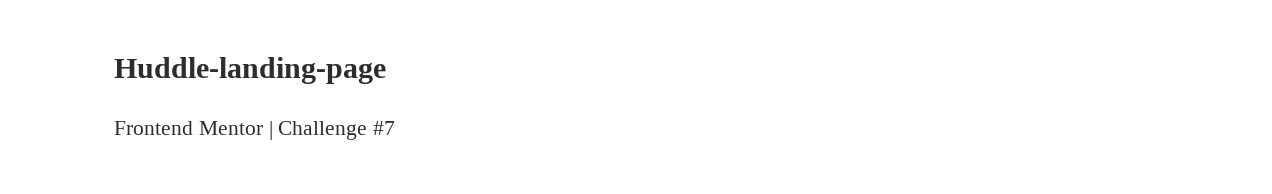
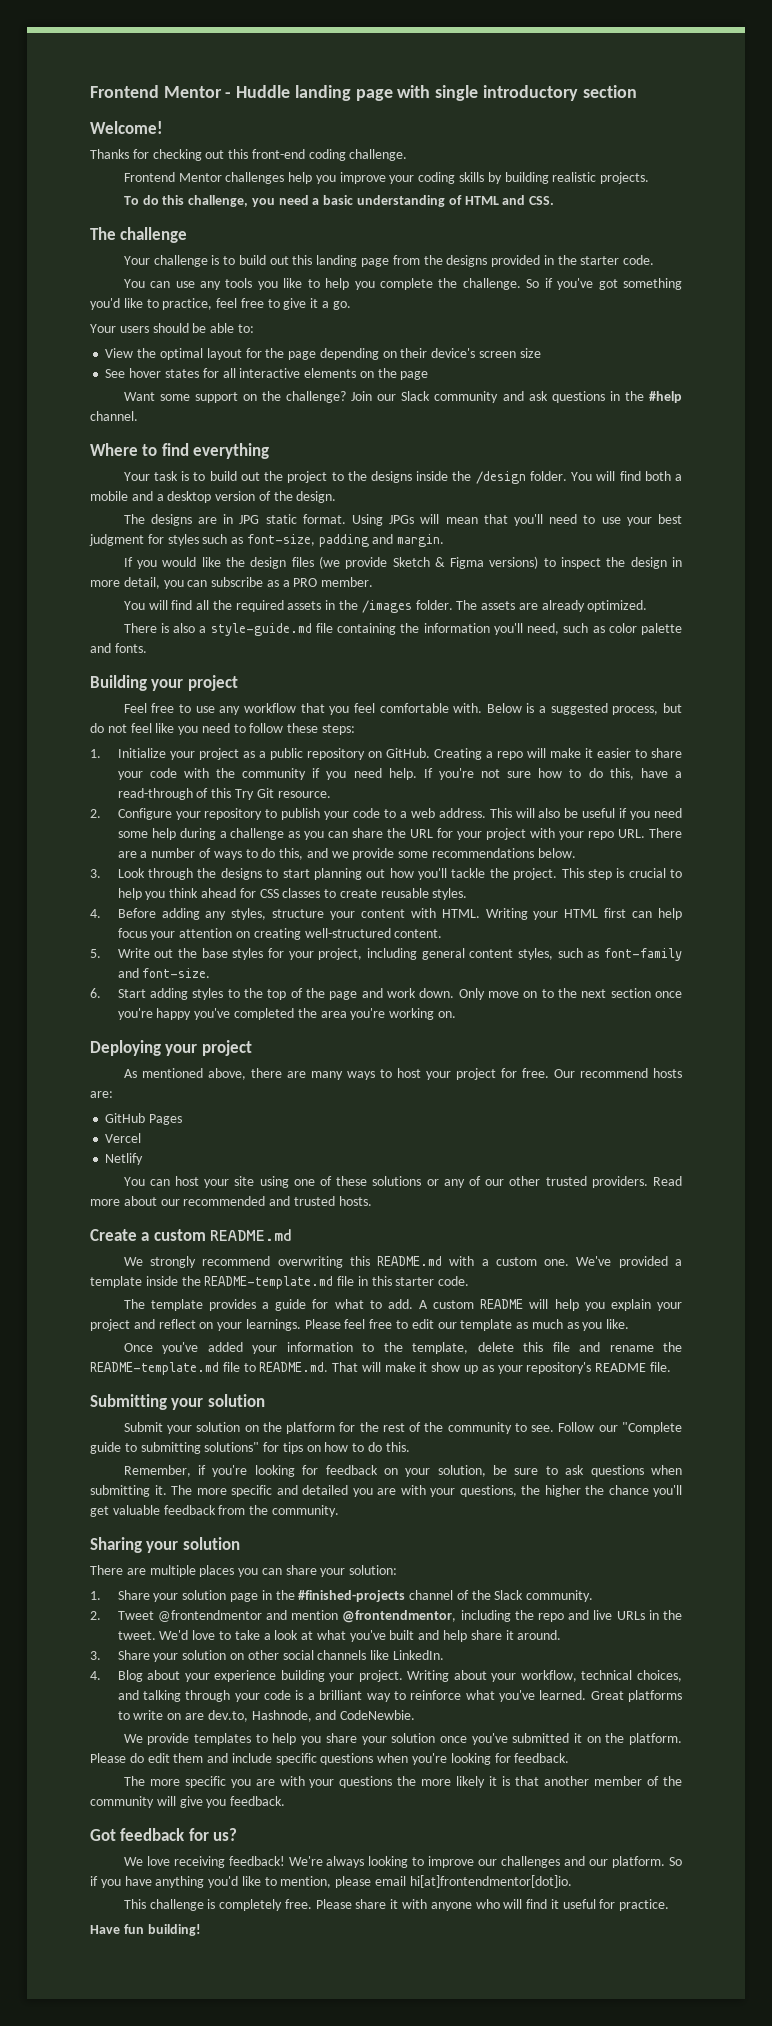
[114,57,386,84] [114,121,396,140] Huddle-landing-page // Frontend Mentor | Challenge #7 -> [90,85,637,101] [90,121,163,134] [90,149,408,161] [123,172,650,184] [123,195,555,207] [90,227,188,243] [123,255,655,267] [123,278,682,290] [90,298,351,310] [90,323,254,333] [105,348,541,360] [105,368,429,380] [123,391,682,403] [90,411,138,421] [90,443,270,459] [123,471,682,484] [90,491,337,503] [123,514,682,526] [89,534,445,547] [123,556,683,569] [90,577,374,589] [123,600,648,613] [123,623,682,636] [90,643,147,653] [90,675,238,691] [123,703,682,715] [90,723,356,735] [90,748,682,760] [117,768,683,780] [117,788,331,800] [90,808,682,820] [117,828,683,840] [117,848,576,860] [90,868,682,880] [117,888,468,900] [90,908,682,920] [117,928,443,940] [90,948,682,961] [117,968,211,978] [90,988,682,1000] [117,1008,456,1020] [90,1040,252,1056] [123,1068,682,1080] [90,1091,113,1098] [105,1113,183,1125] [105,1133,142,1143] [105,1153,144,1165] [123,1176,682,1188] [90,1196,372,1206] [90,1229,293,1241] [123,1256,682,1268] [90,1276,470,1289] [123,1299,682,1311] [90,1319,630,1331] [123,1342,683,1354] [90,1362,671,1375] [90,1394,265,1410] [123,1422,682,1434] [90,1442,410,1454] [123,1465,683,1477] [90,1485,682,1497] [90,1505,339,1517] [90,1537,240,1553] [90,1565,398,1577] [90,1590,594,1602] [90,1610,682,1623] [117,1630,562,1642] [90,1650,444,1662] [90,1670,683,1682] [117,1690,682,1702] [117,1710,416,1722] [123,1733,682,1745] [90,1753,570,1765] [123,1776,682,1788] [90,1796,286,1808] [90,1828,238,1841] [123,1856,682,1868] [90,1875,572,1888] [123,1899,670,1911] [90,1924,201,1936] Frontend Mentor - Huddle landing page with single introductory section // Welcome! // Thanks for checking out this front-end coding challenge. // Frontend Mentor challenges help you improve your coding skills by building realistic projects. // To do this challenge, you need a basic understanding of HTML and CSS. // The challenge // Your challenge is to build out this landing page from the designs provided in the starter code. // You can use any tools you like to help you complete the challenge. So if you've got something you'd like to practice, feel free to give it a go. // Your users should be able to: // View the optimal layout for the page depending on their device's screen size // See hover states for all interactive elements on the page // Want some support on the challenge? Join our Slack community and ask questions in the #help channel. // Where to find everything // Your task is to build out the project to the designs inside the /design folder. You will find both a mobile and a desktop version of the design. // The designs are in JPG static format. Using JPGs will mean that you'll need to use your best judgment for styles such as font-size, padding and margin. // If you would like the design files (we provide Sketch & Figma versions) to inspect the design in more detail, you can subscribe as a PRO member. // You will find all the required assets in the /images folder. The assets are already optimized. // There is also a style-guide.md file containing the information you'll need, such as color palette and fonts. // Building your project // Feel free to use any workflow that you feel comfortable with. Below is a suggested process, but do not feel like you need to follow these steps: // 1. Initialize your project as a public repository on GitHub. Creating a repo will make it easier to share your code with the community if you need help. If you're not sure how to do this, have a read-through of this Try Git resource. // 2. Configure your repository to publish your code to a web address. This will also be useful if you need some help during a challenge as you can share the URL for your project with your repo URL. There are a number of ways to do this, and we provide some recommendations below. // 3. Look through the designs to start planning out how you'll tackle the project. This step is crucial to help you think ahead for CSS classes to create reusable styles. // 4. Before adding any styles, structure your content with HTML. Writing your HTML first can help focus your attention on creating well-structured content. // 5. Write out the base styles for your project, including general content styles, such as font-family and font-size. // 6. Start adding styles to the top of the page and work down. Only move on to the next section once you're happy you've completed the area you're working on. // Deploying your project // As mentioned above, there are many ways to host your project for free. Our recommend hosts are: // GitHub Pages // Vercel // Netlify // You can host your site using one of these solutions or any of our other trusted providers. Read more about our recommended and trusted hosts. // Create a custom README.md // We strongly recommend overwriting this README.md with a custom one. We've provided a template inside the README-template.md file in this starter code. // The template provides a guide for what to add. A custom README will help you explain your project and reflect on your learnings. Please feel free to edit our template as much as you like. // Once you've added your information to the template, delete this file and rename the README-template.md file to README.md. That will make it show up as your repository's README file. // Submitting your solution // Submit your solution on the platform for the rest of the community to see. Follow our "Complete guide to submitting solutions" for tips on how to do this. // Remember, if you're looking for feedback on your solution, be sure to ask questions when submitting it. The more specific and detailed you are with your questions, the higher the chance you'll get valuable feedback from the community. // Sharing your solution // There are multiple places you can share your solution: // 1. Share your solution page in the #finished-projects channel of the Slack community. // 2. Tweet @frontendmentor and mention @frontendmentor, including the repo and live URLs in the tweet. We'd love to take a look at what you've built and help share it around. // 3. Share your solution on other social channels like LinkedIn. // 4. Blog about your experience building your project. Writing about your workflow, technical choices, and talking through your code is a brilliant way to reinforce what you've learned. Great platforms to write on are dev.to, Hashnode, and CodeNewbie. // We provide templates to help you share your solution once you've submitted it on the platform. Please do edit them and include specific questions when you're looking for feedback. // The more specific you are with your questions the more likely it is that another member of the community will give you feedback. // Got feedback for us? // We love receiving feedback! We're always looking to improve our challenges and our platform. So if you have anything you'd like to mention, please email hi[at]frontendmentor[dot]io. // This challenge is completely free. Please share it with anyone who will find it useful for practice. // Have fun building!

